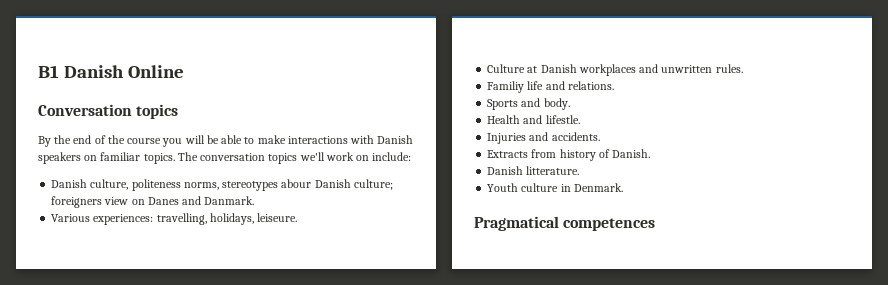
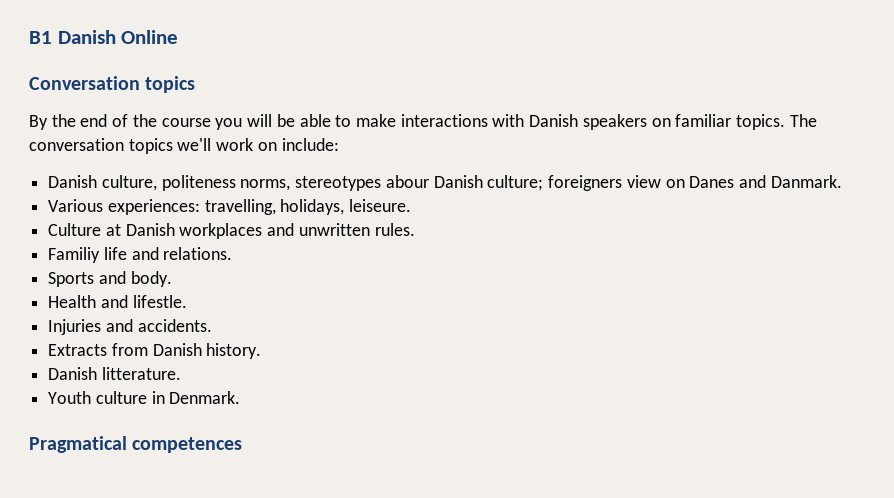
[559,149,651,161] history of Danish. -> [152,343,262,359] Danish history.

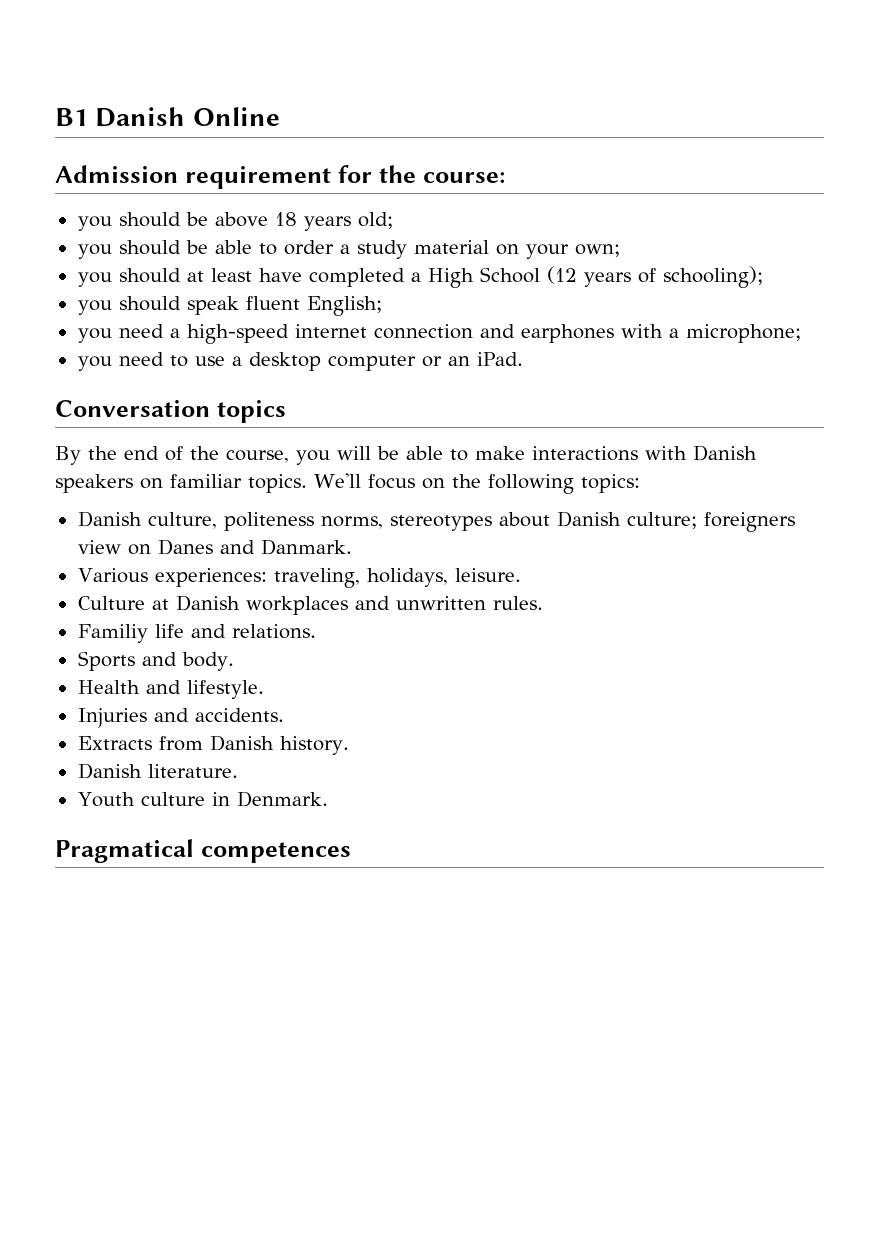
(179, 37) none -> [55,165,505,189] [77,212,393,231] [77,240,620,259] [77,266,763,288] [77,296,382,316] [77,324,801,344] [77,352,523,371] // Admission requirement for the course: // you should be above 18 years old; // you should be able to order a study material on your own; // you should at least have completed a High School (12 years of schooling); // you should speak fluent English; // you need a high-speed internet connection and earphones with a microphone; // you need to use a desktop computer or an iPad.
[161,118,211,127] course -> [226,450,289,463] course,
[789,114,817,127] [29,138,339,154] The conversation topics we'll work on include: -> [314,473,640,494] We'll focus on the following topics:
[385,175,429,188] abour -> [498,512,550,527] about
[204,199,412,215] travelling, holidays, leiseure. -> [273,568,521,588] traveling, holidays, leisure.
[132,295,187,308] lifestle. -> [186,680,264,699] lifestyle.
[101,367,181,380] litterature. -> [147,764,238,778] literature.

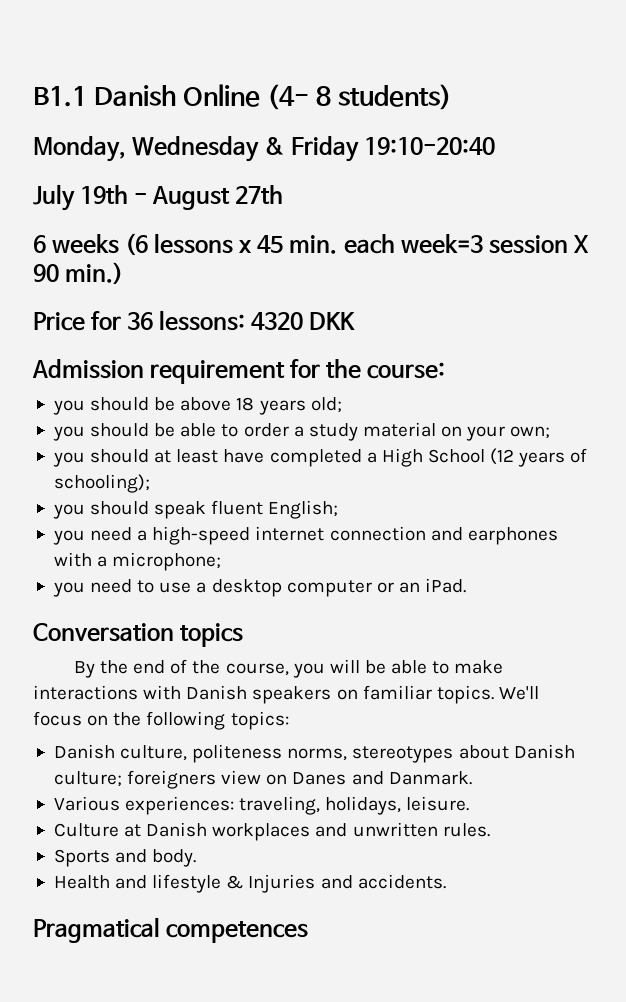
[55,108,88,126] B1 -> [33,86,87,107] B1.1
(280, 116) none -> [267,84,453,110] [33,136,496,162] [33,184,284,211] [33,233,589,256] [33,262,124,285] [33,310,356,331] (4- 8 students) // Monday, Wednesday & Friday 19:10-20:40 // July 19th - August 27th // 6 weeks (6 lessons x 45 min. each week=3 session X 90 min.) // Price for 36 lessons: 4320 DKK
[77,624,316,643] // Familiy life and relations. -> (490, 830) none
[186,680,264,699] lifestyle. // -> [152,874,244,893] lifestyle &
[77,735,349,755] [77,763,238,779] [77,791,328,807] // Extracts from Danish history. // Danish literature. // Youth culture in Denmark. -> (446, 881) none

